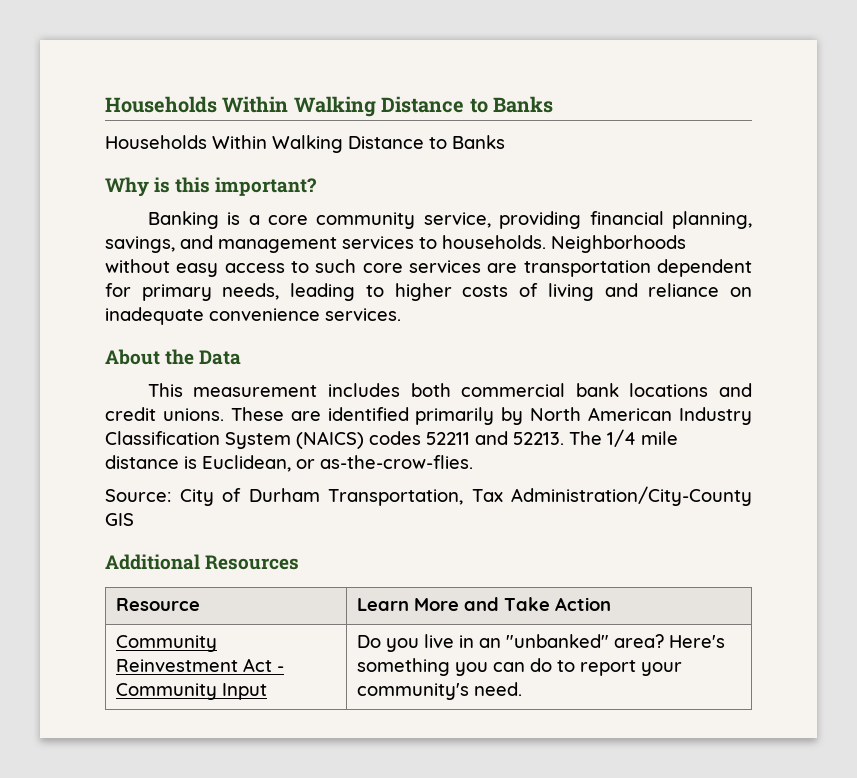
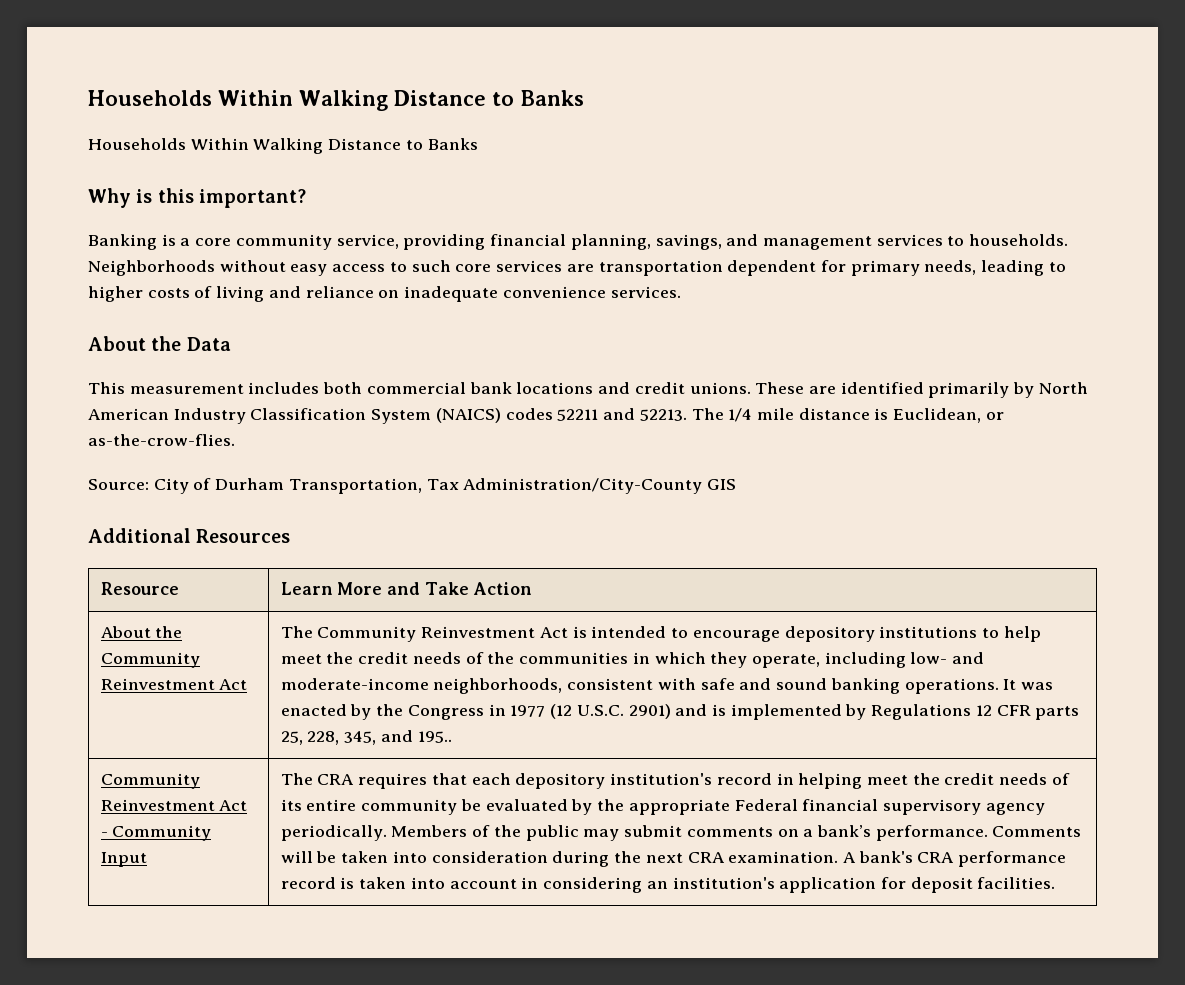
(611, 604) none -> [100,626,183,638] [100,652,200,668] [100,678,248,690] [280,626,1041,642] [280,652,985,668] [280,678,1053,694] [280,704,1080,720] [280,730,452,745] // About the Community Reinvestment Act | The Community Reinvestment Act is intended to encourage depository institutions to help meet the credit needs of the communities in which they operate, including low- and moderate-income neighborhoods, consistent with safe and sound banking operations. It was enacted by the Congress in 1977 (12 U.S.C. 2901) and is implemented by Regulations 12 CFR parts 25, 228, 345, and 195..
[356,634,725,652] [356,658,682,676] [356,682,522,700] Do you live in an "unbanked" area? Here's something you can do to report your community's need. -> [280,773,1070,789] [280,799,1045,815] [280,825,1082,841] [280,851,1067,867] [280,877,1056,893] The CRA requires that each depository institution's record in helping meet the credit needs of its entire community be evaluated by the appropriate Federal financial supervisory agency periodically. Members of the public may submit comments on a bank’s performance. Comments will be taken into consideration during the next CRA examination. A bank's CRA performance record is taken into account in considering an institution's application for deposit facilities.

